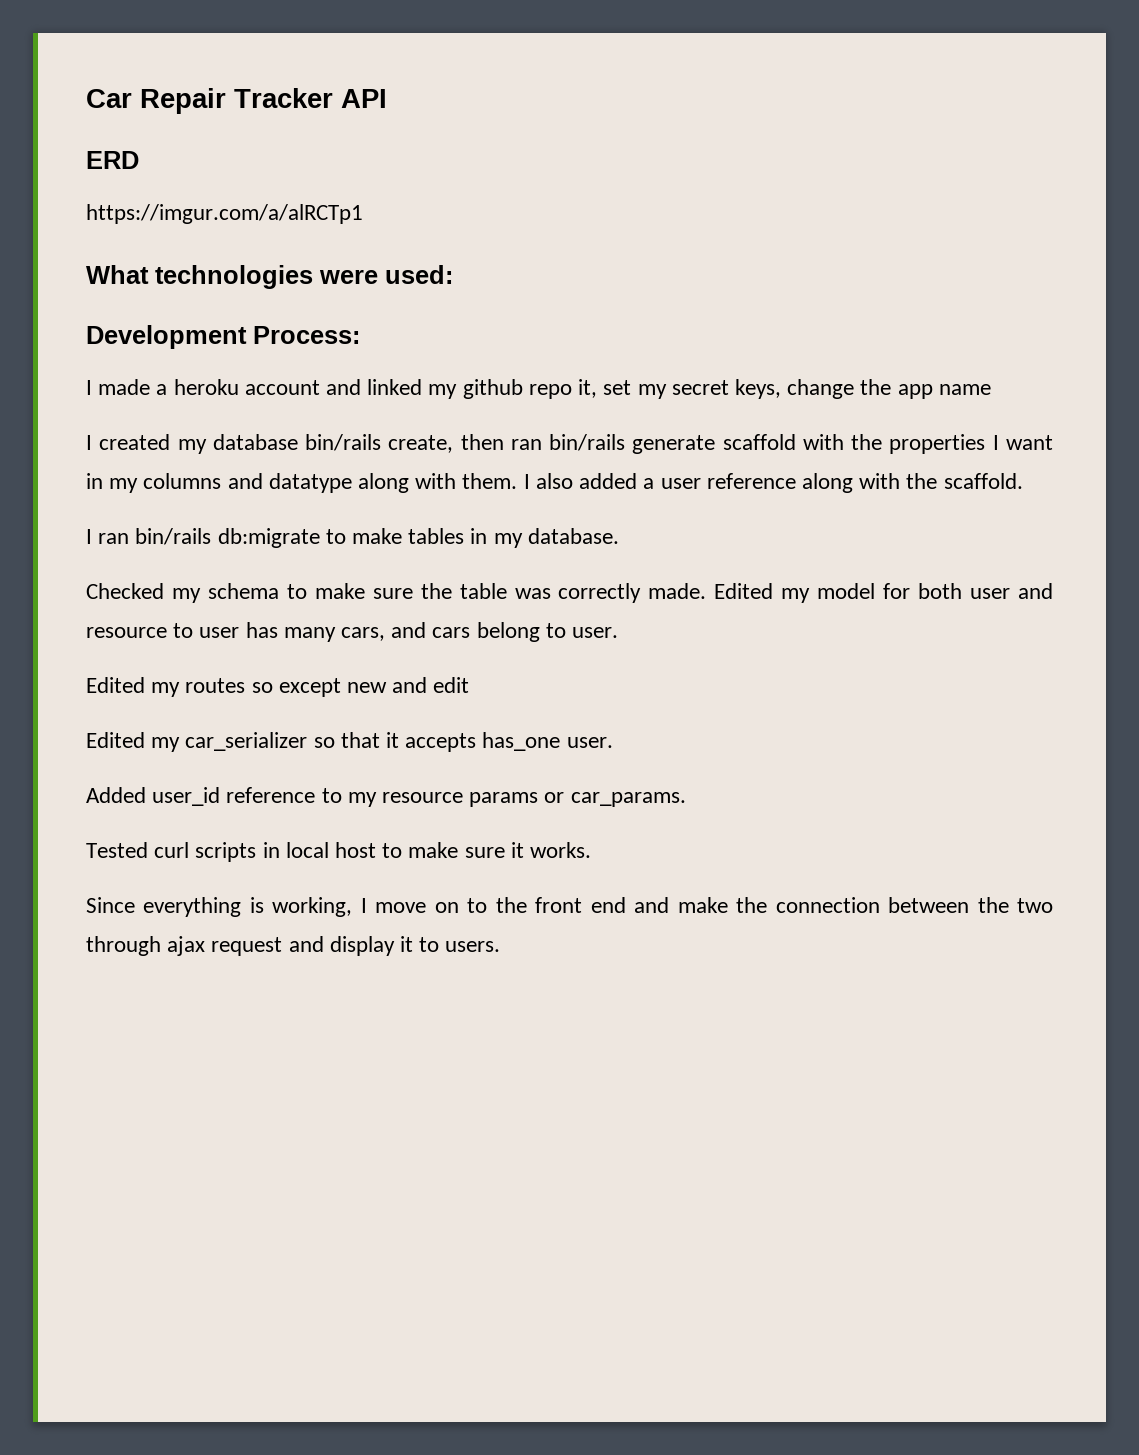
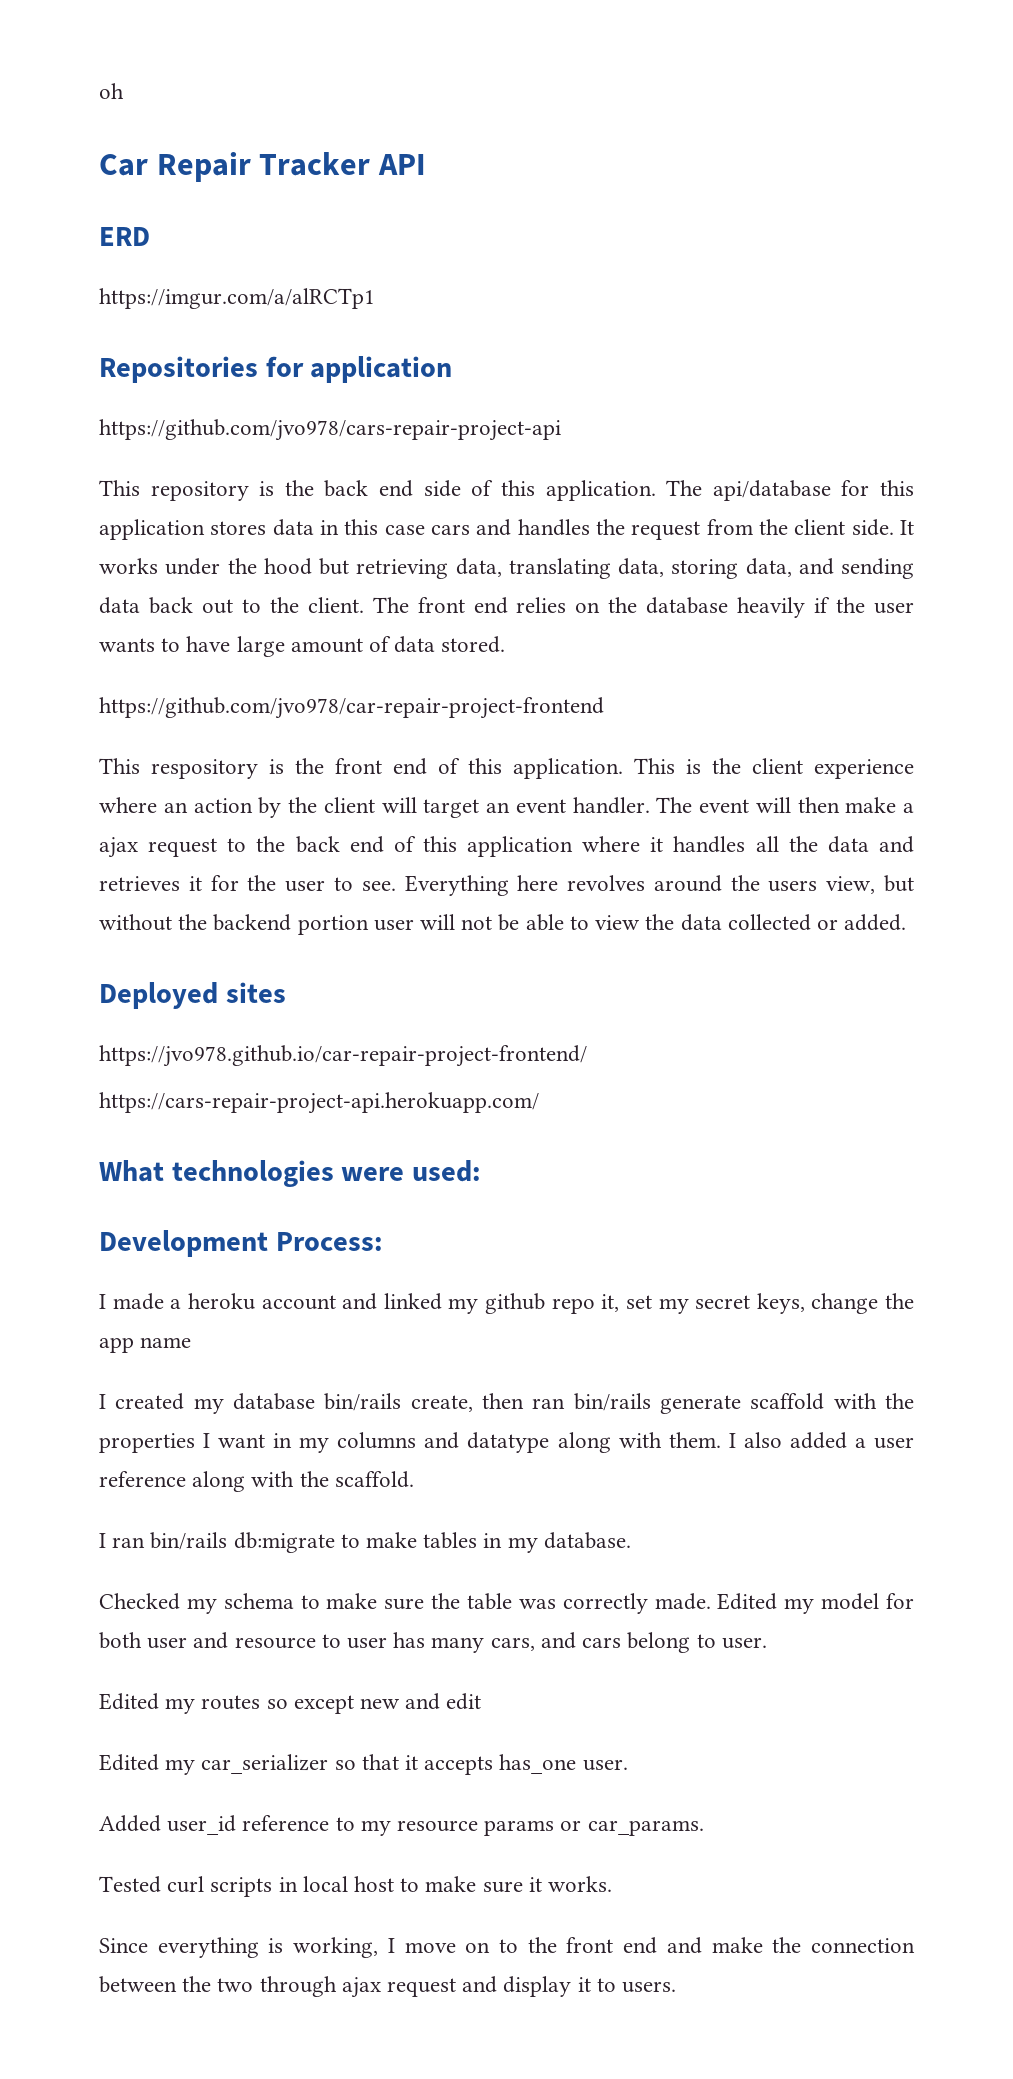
(86, 98) none -> [99,83,124,99] oh //
(363, 214) none -> [99,356,453,383] [99,419,561,441] [99,480,915,501] [99,519,915,540] [99,558,914,579] [99,597,914,618] [99,636,506,657] [99,697,604,719] [99,758,914,779] [99,797,914,818] [99,836,914,858] [99,875,915,896] [99,914,907,935] [99,982,286,1009] [99,1045,587,1067] [99,1092,539,1114] // Repositories for application // https://github.com/jvo978/cars-repair-project-api // This repository is the back end side of this application. The api/database for this application stores data in this case cars and handles the request from the client side. It works under the hood but retrieving data, translating data, storing data, and sending data back out to the client. The front end relies on the database heavily if the user wants to have large amount of data stored. // https://github.com/jvo978/car-repair-project-frontend // This respository is the front end of this application. This is the client experience where an action by the client will target an event handler. The event will then make a ajax request to the back end of this application where it handles all the data and retrieves it for the user to see. Everything here revolves around the users view, but without the backend portion user will not be able to view the data collected or added. // Deployed sites // https://jvo978.github.io/car-repair-project-frontend/ // https://cars-repair-project-api.herokuapp.com/

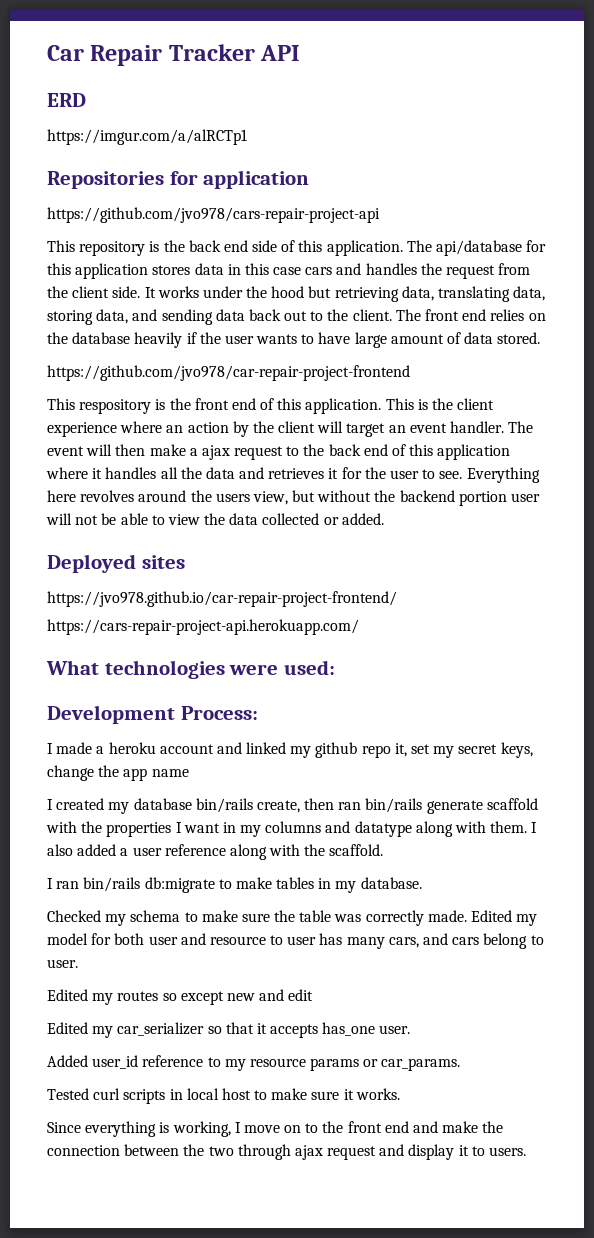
[99,83,124,99] oh // -> (47, 53) none

